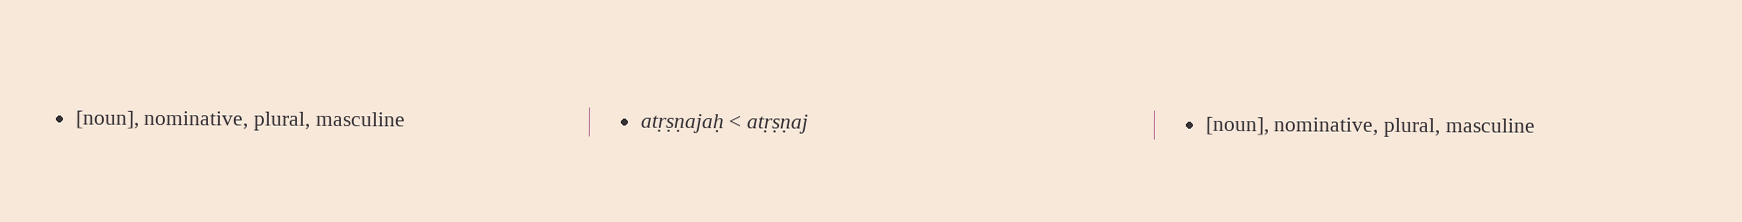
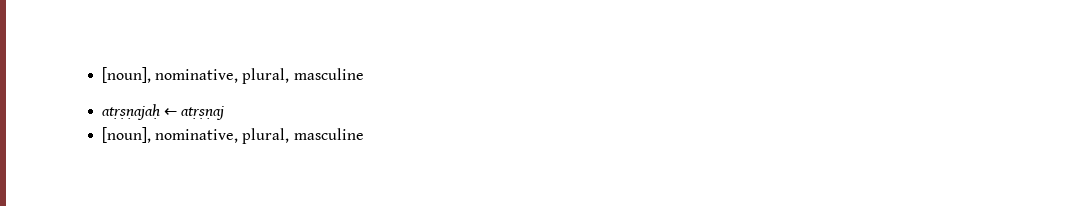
[728,115,742,129] < -> [164,108,178,116] ←

